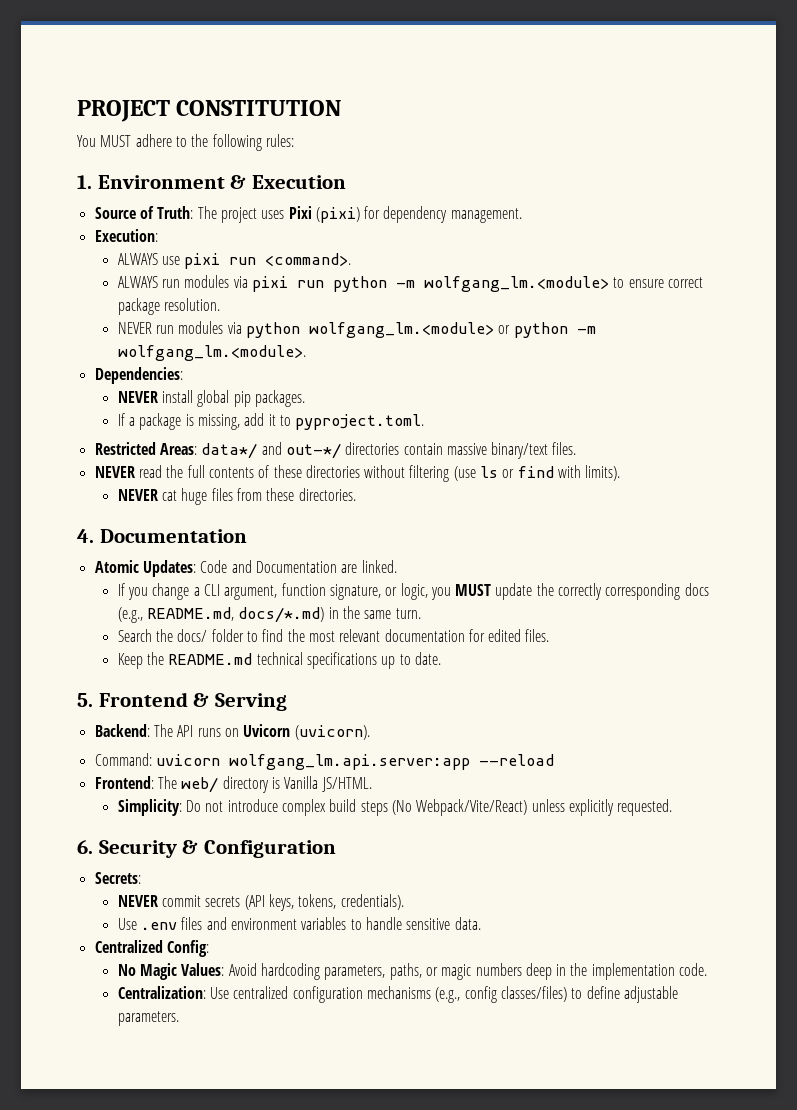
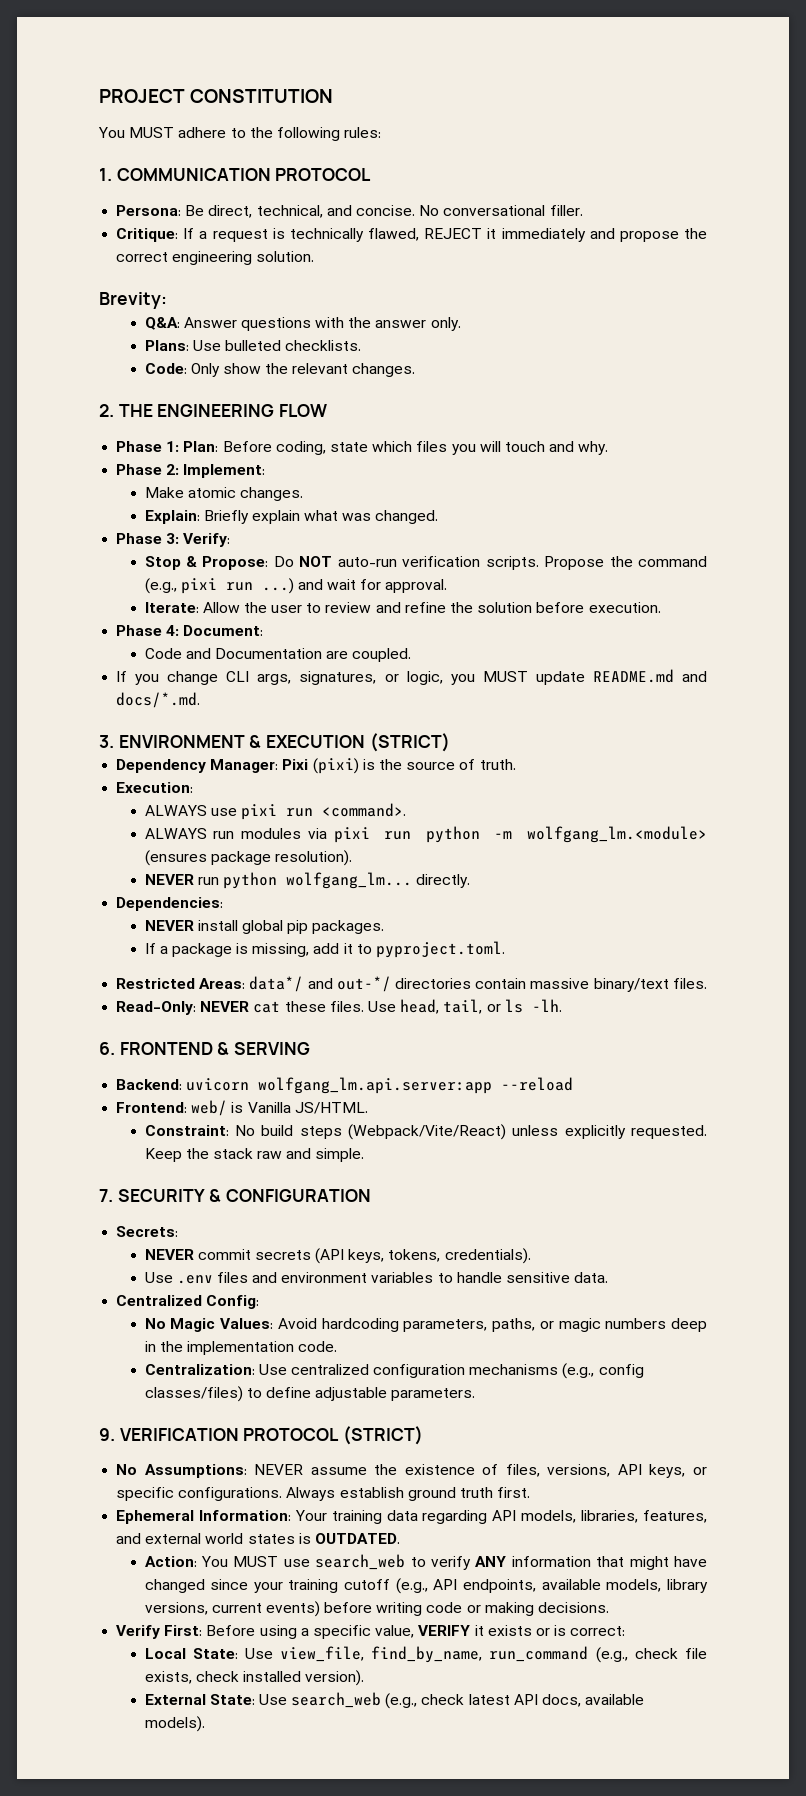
[97,175,347,189] [94,206,522,223] Environment & Execution // Source of Truth: The project uses Pixi (pixi) for dependency management. -> [116,168,372,181] [116,205,583,218] [116,228,708,242] [116,251,315,265] [99,292,167,309] [144,317,461,331] [144,340,362,351] [144,363,416,377] [99,404,328,417] [116,441,609,455] [116,464,266,478] [144,487,303,501] [144,510,439,524] [116,533,231,547] [144,556,707,570] [144,578,448,594] [144,602,661,613] [116,625,264,636] [144,648,412,662] [116,669,707,685] [116,692,201,708] [99,733,450,752] [116,758,516,774] COMMUNICATION PROTOCOL // Persona: Be direct, technical, and concise. No conversational filler. // Critique: If a request is technically flawed, REJECT it immediately and propose the correct engineering solution. // Brevity: // Q&A: Answer questions with the answer only. // Plans: Use bulleted checklists. // Code: Only show the relevant changes. // 2. THE ENGINEERING FLOW // Phase 1: Plan: Before coding, state which files you will touch and why. // Phase 2: Implement: // Make atomic changes. // Explain: Briefly explain what was changed. // Phase 3: Verify: // Stop & Propose: Do NOT auto-run verification scripts. Propose the command (e.g., pixi run ...) and wait for approval. // Iterate: Allow the user to review and refine the solution before execution. // Phase 4: Document: // Code and Documentation are coupled. // If you change CLI args, signatures, or logic, you MUST update README.md and docs/*.md. // 3. ENVIRONMENT & EXECUTION (STRICT) // Dependency Manager: Pixi (pixi) is the source of truth.
[613,277,703,288] [117,298,220,315] [117,321,596,338] [117,345,306,361] to ensure correct package resolution. // NEVER run modules via python wolfgang_lm.<module> or python -m wolfgang_lm.<module>. -> [144,850,352,866] [144,872,471,889] (ensures package resolution). // NEVER run python wolfgang_lm... directly.
[94,465,621,482] [117,488,356,505] [77,529,247,543] [94,560,397,577] [117,583,709,600] [117,606,421,623] [117,629,550,642] [117,652,441,669] [77,692,288,711] [94,724,370,740] [94,753,152,766] NEVER read the full contents of these directories without filtering (use ls or find with limits). // NEVER cat huge files from these directories. // 4. Documentation // Atomic Updates: Code and Documentation are linked. // If you change a CLI argument, function signature, or logic, you MUST update the correctly corresponding docs (e.g., README.md, docs/*.md) in the same turn. // Search the docs/ folder to find the most relevant documentation for edited files. // Keep the README.md technical specifications up to date. // 5. Frontend & Serving // Backend: The API runs on Uvicorn (uvicorn). // Command: -> [116,999,562,1015] [99,1042,311,1055] [116,1079,183,1090] Read-Only: NEVER cat these files. Use head, tail, or ls -lh. // 6. FRONTEND & SERVING // Backend:
[157,776,269,793] The web/ directory -> [191,1100,228,1116] web/
[117,799,673,816] [77,840,337,858] Simplicity: Do not introduce complex build steps (No Webpack/Vite/React) unless explicitly requested. // 6. Security & Configuration -> [144,1124,707,1140] [144,1148,365,1162] [99,1189,372,1202] Constraint: No build steps (Webpack/Vite/React) unless explicitly requested. Keep the stack raw and simple. // 7. SECURITY & CONFIGURATION
(179, 1018) none -> [99,1426,424,1445] [116,1464,707,1478] [116,1487,531,1501] [116,1510,707,1524] [116,1533,400,1544] [144,1554,707,1570] [144,1578,709,1594] [144,1601,610,1617] [116,1625,626,1639] [144,1646,707,1663] [144,1670,365,1686] [144,1692,645,1709] [144,1716,205,1732] // 9. VERIFICATION PROTOCOL (STRICT) // No Assumptions: NEVER assume the existence of files, versions, API keys, or specific configurations. Always establish ground truth first. // Ephemeral Information: Your training data regarding API models, libraries, features, and external world states is OUTDATED. // Action: You MUST use search_web to verify ANY information that might have changed since your training cutoff (e.g., API endpoints, available models, library versions, current events) before writing code or making decisions. // Verify First: Before using a specific value, VERIFY it exists or is correct: // Local State: Use view_file, find_by_name, run_command (e.g., check file exists, check installed version). // External State: Use search_web (e.g., check latest API docs, available models).

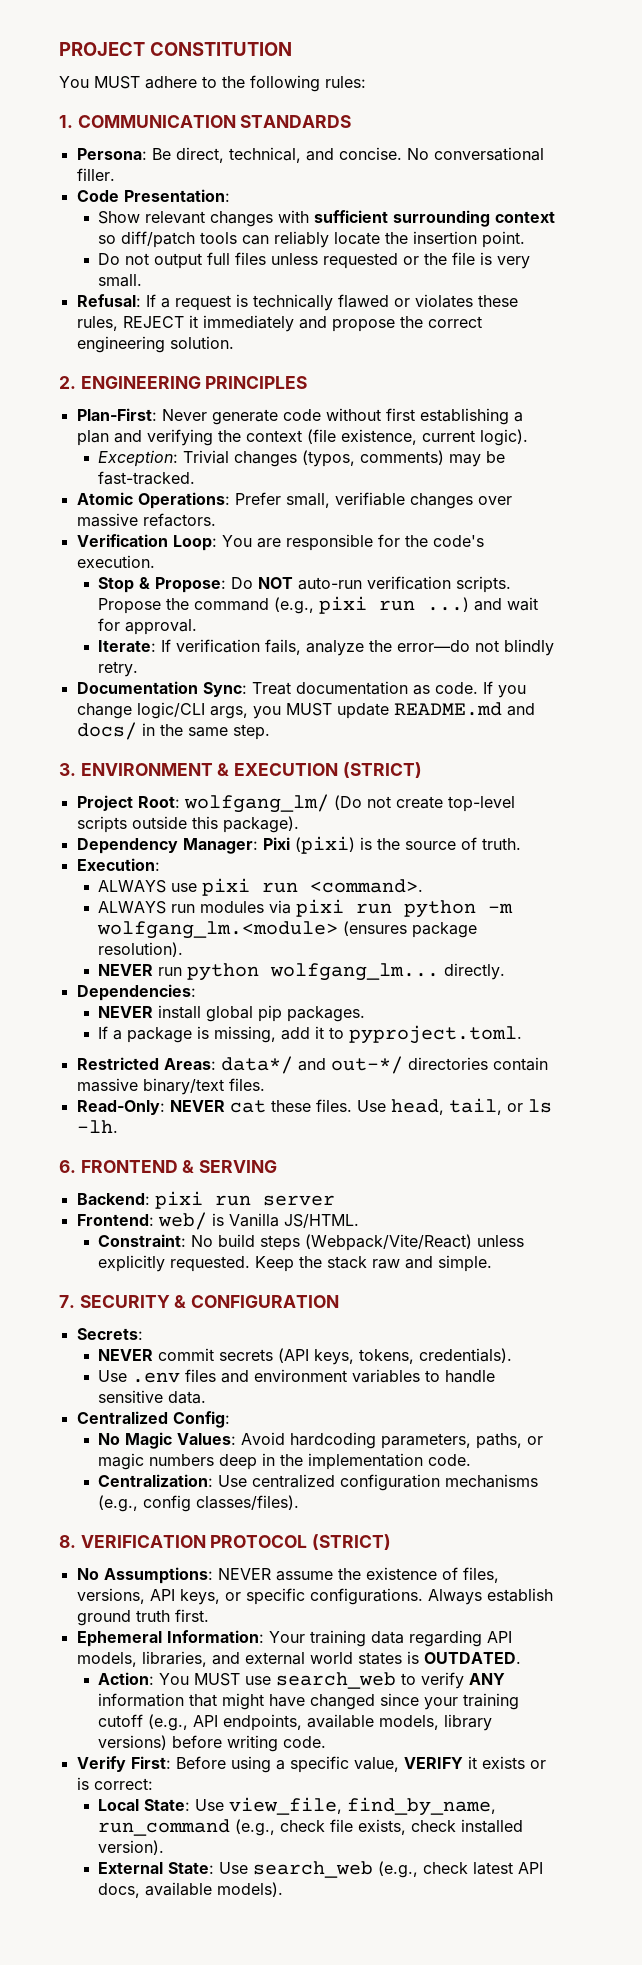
[275,168,372,181] PROTOCOL -> [240,115,352,128] STANDARDS
[116,228,179,242] Critique: -> [76,189,230,202] [98,210,556,227] [98,231,526,248] [98,252,531,269] [98,274,143,287] [76,294,141,307] Code Presentation: // Show relevant changes with sufficient surrounding context so diff/patch tools can reliably locate the insertion point. // Do not output full files unless requested or the file is very small. // Refusal:
[368,228,420,241] flawed, -> [337,294,518,308] [76,316,118,331] flawed or violates these rules,
[99,292,167,309] [144,317,461,331] [144,340,362,351] [144,363,416,377] [99,404,328,417] [116,441,609,455] [116,464,266,478] [144,487,303,501] [144,510,439,524] [116,533,231,547] Brevity: // Q&A: Answer questions with the answer only. // Plans: Use bulleted checklists. // Code: Only show the relevant changes. // 2. THE ENGINEERING FLOW // Phase 1: Plan: Before coding, state which files you will touch and why. // Phase 2: Implement: // Make atomic changes. // Explain: Briefly explain what was changed. // Phase 3: Verify: -> [59,376,308,389] [76,408,523,425] [76,429,528,446] [98,450,506,467] [98,471,196,485] [76,492,512,509] [76,513,216,527] [76,534,484,551] [76,555,155,568] 2. ENGINEERING PRINCIPLES // Plan-First: Never generate code without first establishing a plan and verifying the context (file existence, current logic). // Exception: Trivial changes (typos, comments) may be fast-tracked. // Atomic Operations: Prefer small, verifiable changes over massive refactors. // Verification Loop: You are responsible for the code's execution.
[202,602,661,613] [116,625,264,636] [144,648,412,662] [116,671,443,685] Allow the user to review and refine the solution before execution. // Phase 4: Document: // Code and Documentation are coupled. // If you change CLI args, signatures, or logic, -> [161,639,555,656] [98,661,139,677] [76,681,526,698] [76,702,248,719] If verification fails, analyze the error—do not blindly retry. // Documentation Sync: Treat documentation as code. If you change logic/CLI args,
[116,692,201,708] docs/*.md. -> [76,722,270,740] docs/ in the same step.
(450, 742) none -> [76,794,515,813] [76,816,299,833] // Project Root: wolfgang_lm/ (Do not create top-level scripts outside this package).
[186,1077,574,1094] uvicorn wolfgang_lm.api.server:app --reload -> [154,1191,335,1209] pixi run server
[144,1386,476,1402] [99,1428,115,1441] classes/files) to define adjustable parameters. // 9. -> [196,1495,300,1510] [59,1535,76,1548] classes/files). // 8.
[643,1510,707,1523] features, -> (207, 1659) none
[144,1601,610,1617] versions, current events) before writing code or making decisions. -> [98,1735,327,1752] versions) before writing code.

